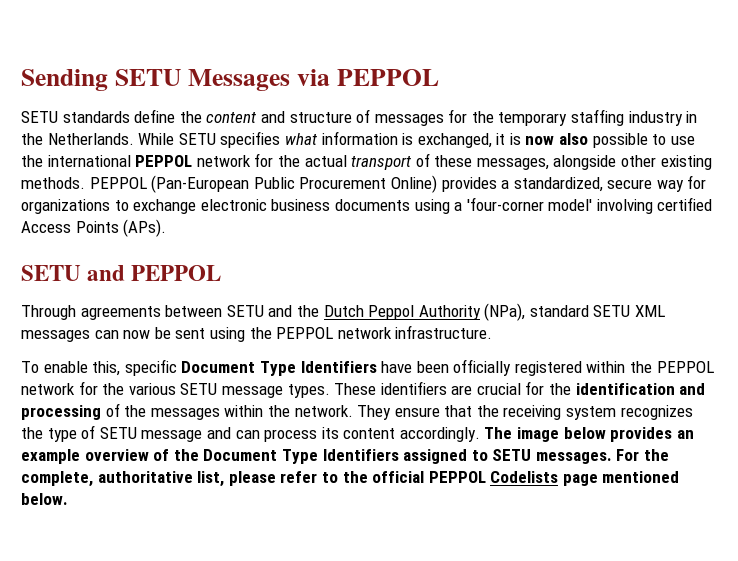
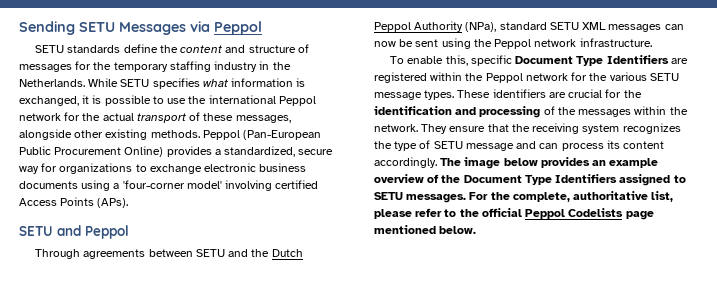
[336,69,439,86] PEPPOL -> [214,21,262,35] Peppol
[525,133,589,145] now also -> (102, 99) none
[135,155,193,167] PEPPOL -> [278,96,316,106] Peppol
[89,177,147,189] PEPPOL -> [202,130,240,140] Peppol
[131,265,222,281] PEPPOL -> [85,225,129,239] Peppol
[276,327,334,339] PEPPOL -> [494,39,532,49] Peppol
[381,359,512,376] have been officially -> [670,58,688,64] are
[656,361,714,373] PEPPOL -> [485,73,523,83] Peppol
[428,471,486,483] PEPPOL -> [525,209,566,219] Peppol

